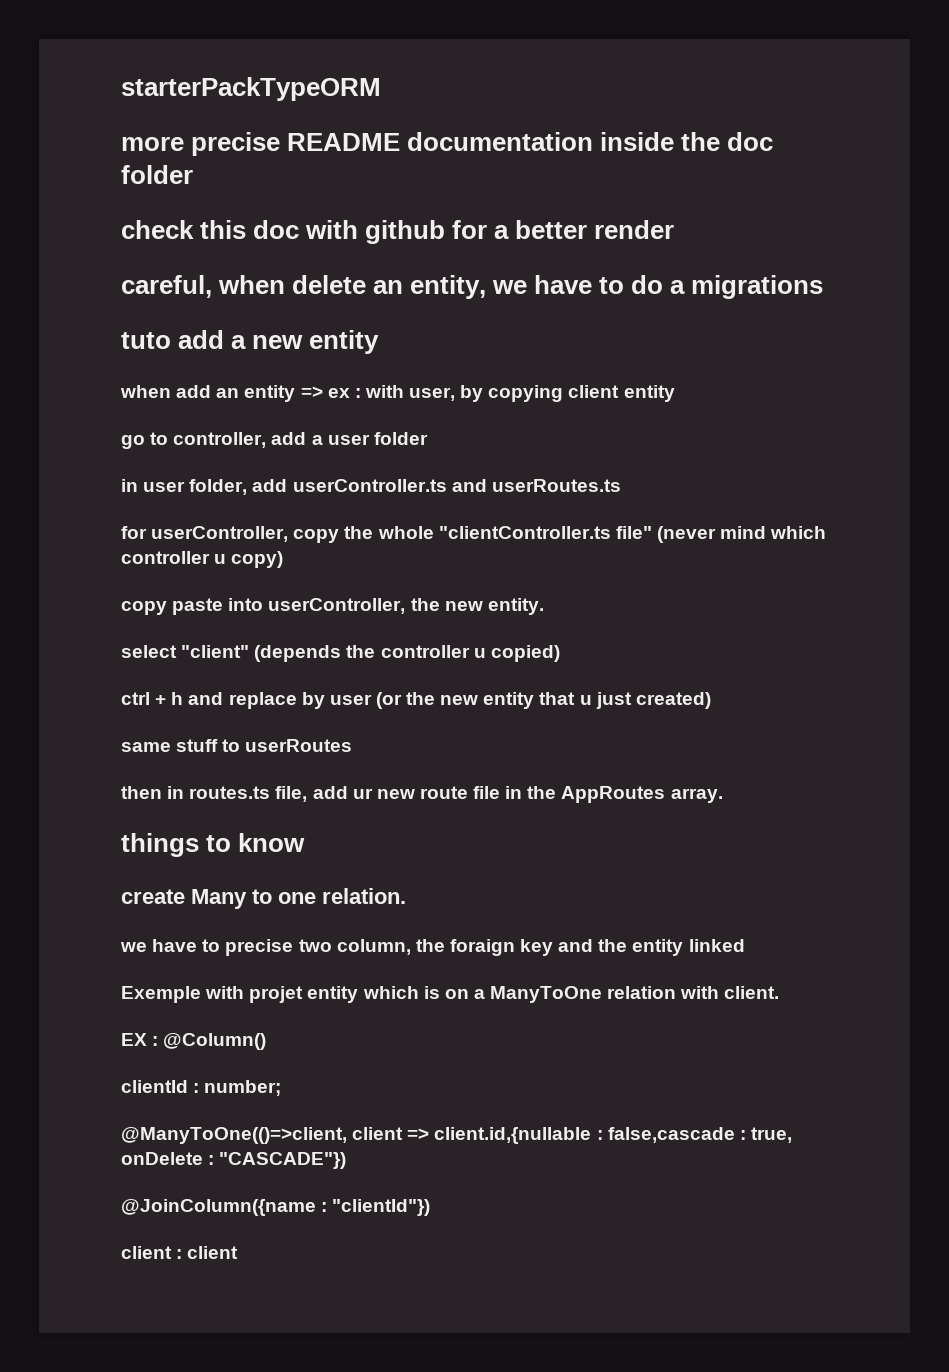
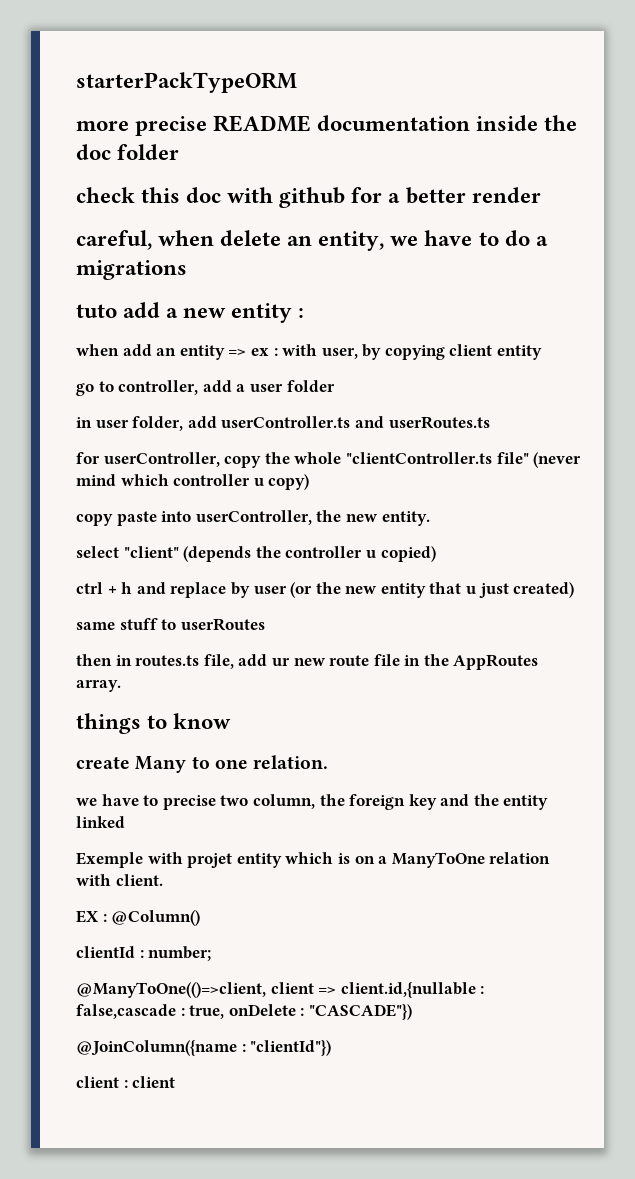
(380, 342) none -> [298,308,305,318] :
[449,939,515,956] foraign -> [349,794,406,810] foreign

